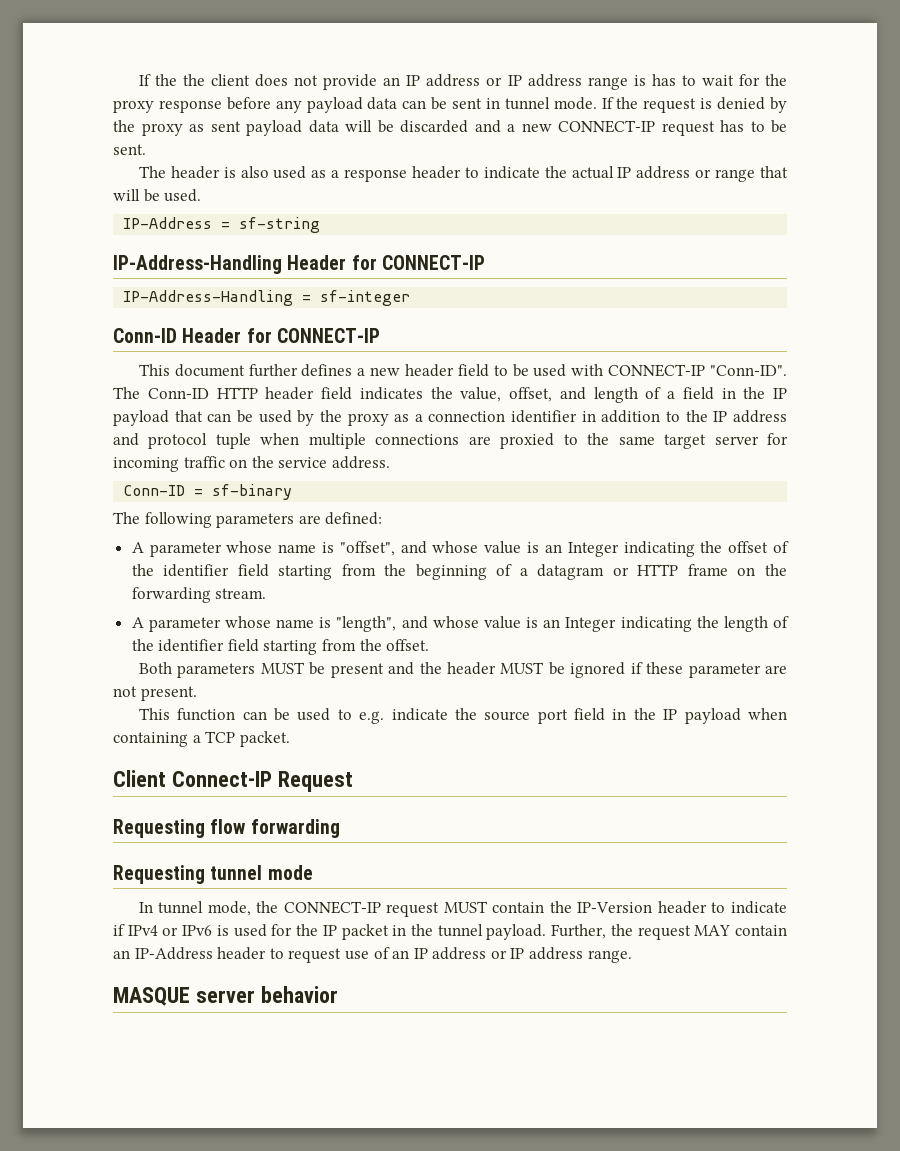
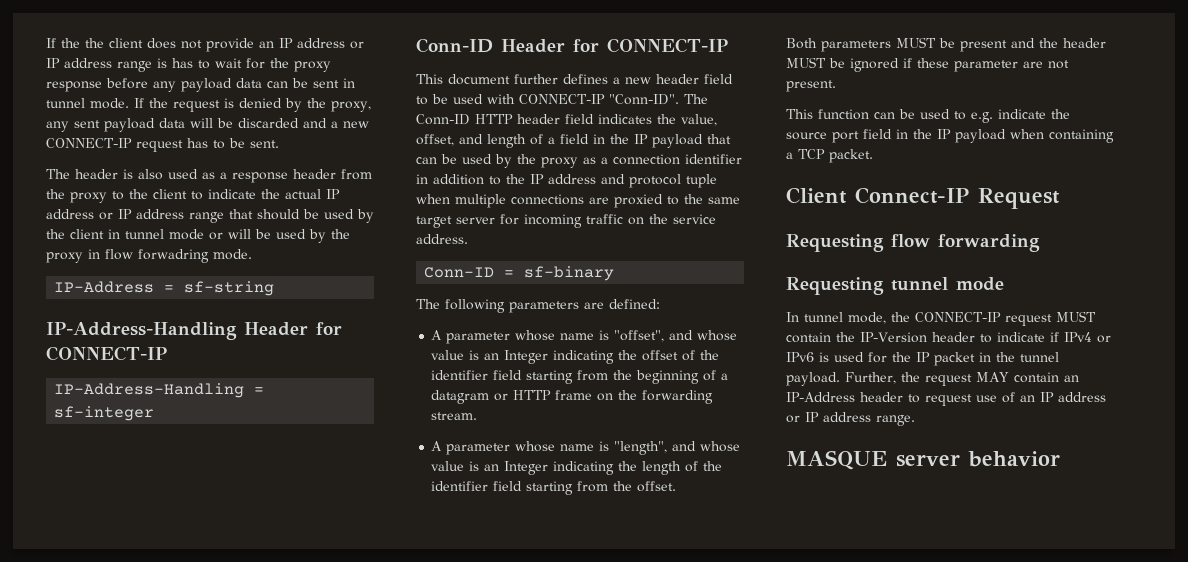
[141,123,204,136] proxy as -> [331,101,371,112] [46,121,69,132] proxy, any
(461, 172) none -> [341,169,372,180] [46,189,187,203] from the proxy to the client
[715,166,788,182] [113,189,202,202] range that will be used. -> [118,209,374,223] [46,229,350,243] [46,249,252,263] IP address range that should be used by the client in tunnel mode or will be used by the proxy in flow forwadring mode.

